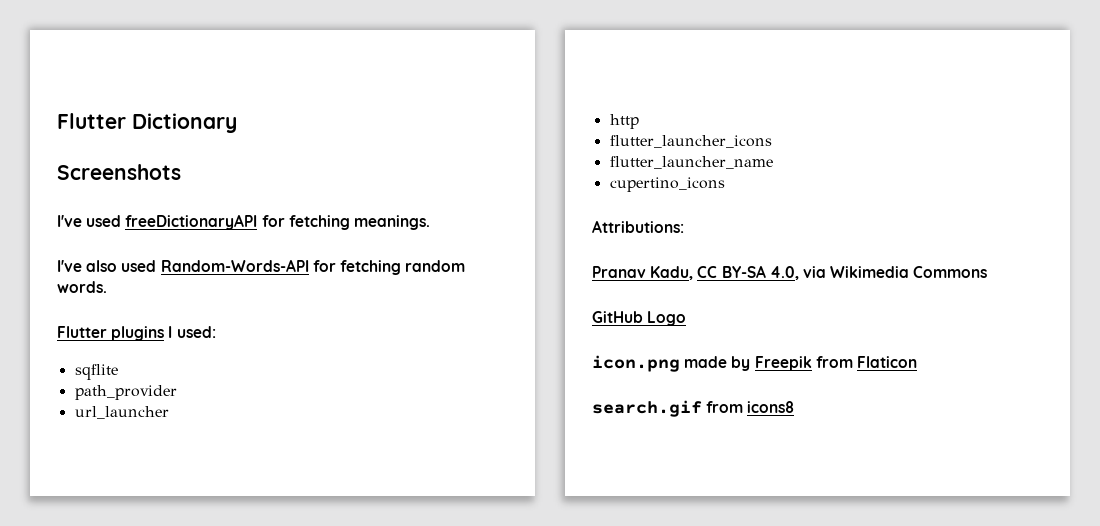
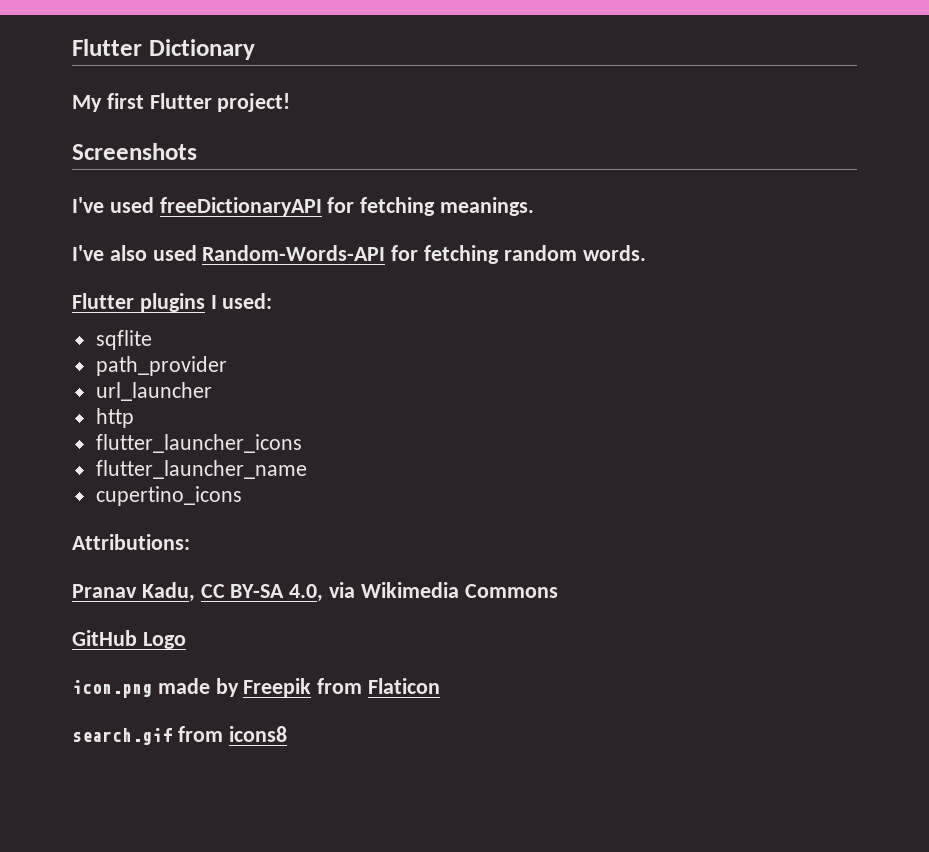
(237, 123) none -> [72,93,291,112] // My first Flutter project!

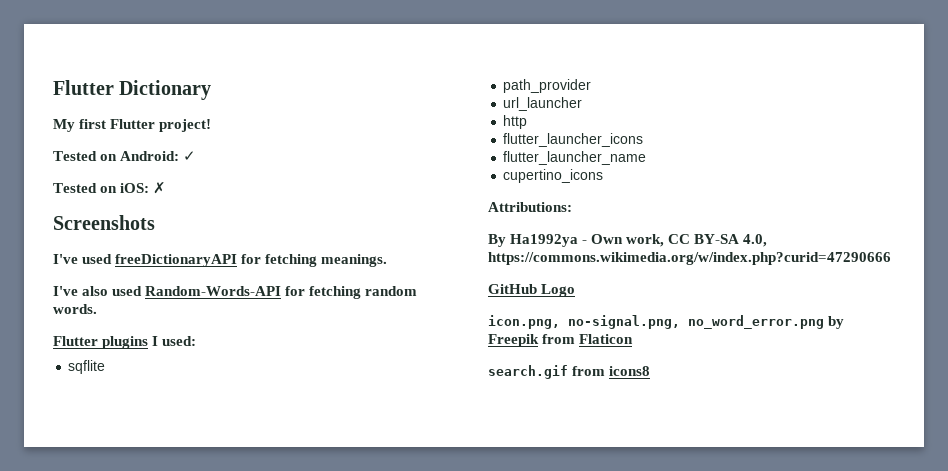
(291, 102) none -> [53,151,197,161] [53,182,167,194] // Tested on Android: ✓ // Tested on iOS: ✗
[72,582,558,602] Pranav Kadu, CC BY-SA 4.0, via Wikimedia Commons -> [488,234,768,247] [488,252,891,265] By Ha1992ya - Own work, CC BY-SA 4.0, https://commons.wikimedia.org/w/index.php?curid=47290666
[72,678,210,698] icon.png made -> [488,315,824,329] icon.png, no-signal.png, no_word_error.png

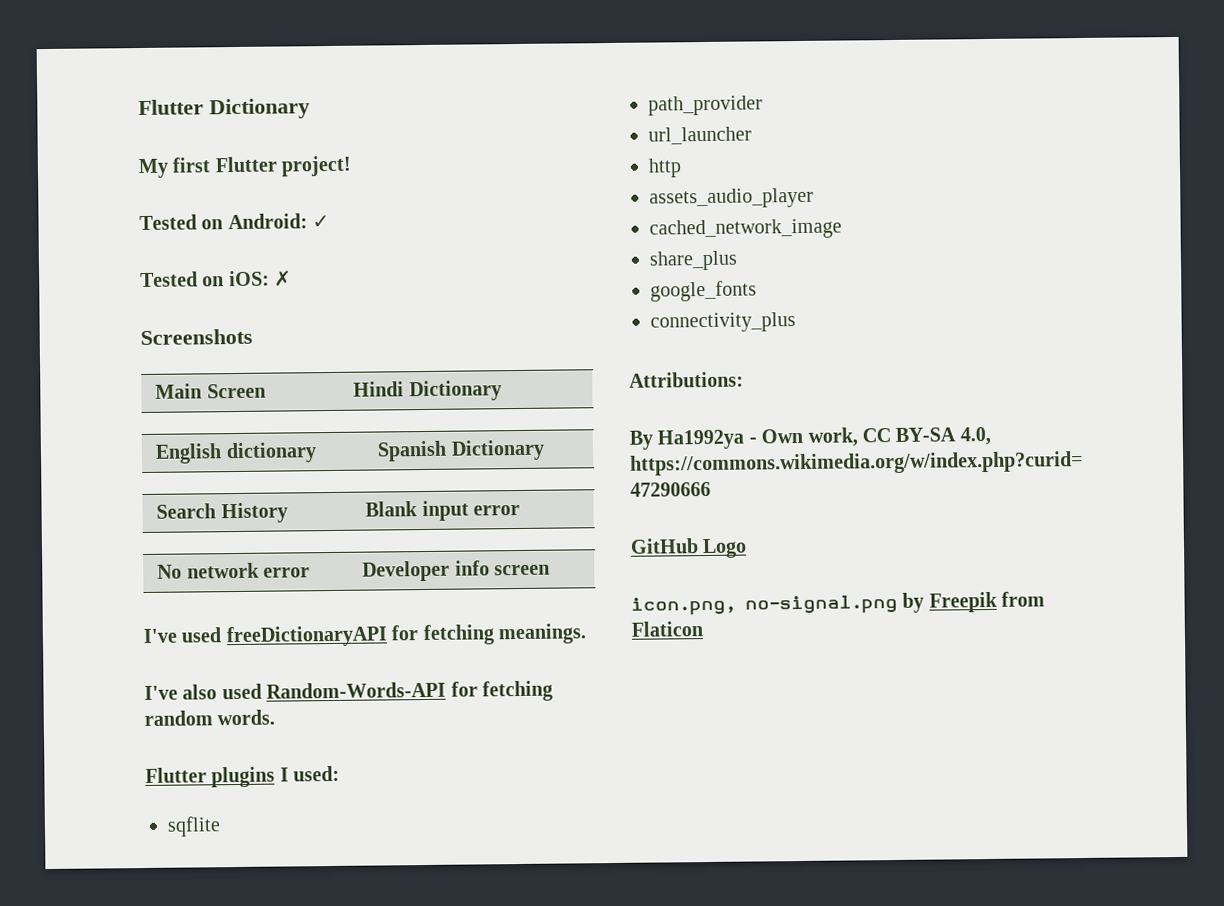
(155, 222) none -> [155,383,266,399] [353,380,502,402] [155,442,317,464] [377,439,545,462] [156,502,288,524] [365,500,521,522] [157,562,311,579] [362,560,551,582] // Main Screen | Hindi Dictionary // English dictionary | Spanish Dictionary // Search History | Blank input error // No network error | Developer info screen
[503,133,644,147] [503,151,647,165] [503,169,604,183] flutter_launcher_icons // flutter_launcher_name // cupertino_icons -> [649,187,814,209] [649,218,842,240] [649,250,738,271] [650,280,757,302] [650,312,796,333] assets_audio_player // cached_network_image // share_plus // google_fonts // connectivity_plus
[568,315,824,329] no-signal.png, no_word_error.png -> [745,594,898,615] no-signal.png
[488,365,651,379] // search.gif from icons8 -> (703, 629) none

